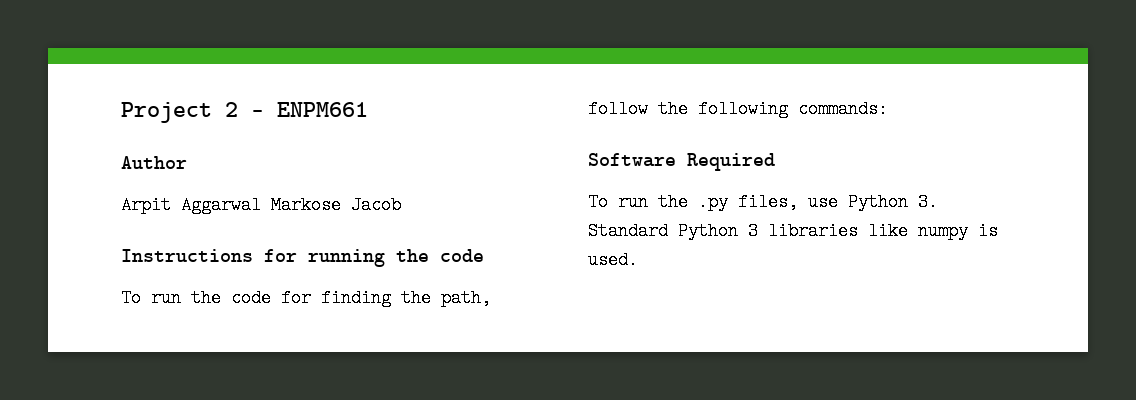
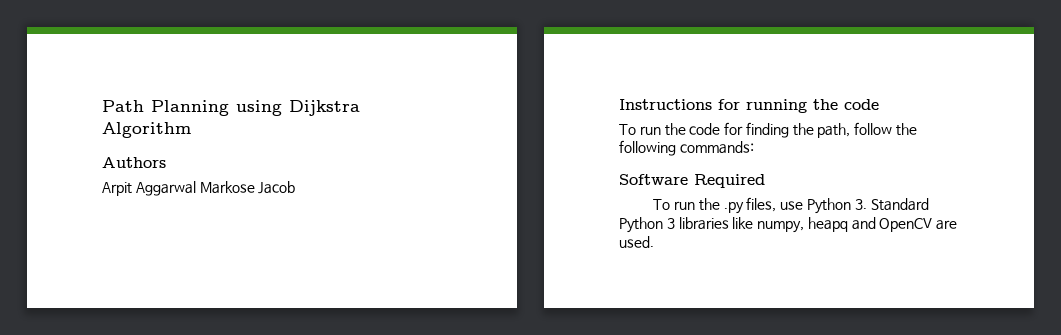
[121,102,368,123] [121,156,187,169] Project 2 - ENPM661 // Author -> [102,100,360,116] [102,122,191,138] [102,157,166,168] Path Planning using Dijkstra Algorithm // Authors
[918,222,998,240] numpy is -> [757,217,958,233] numpy, heapq and OpenCV are

